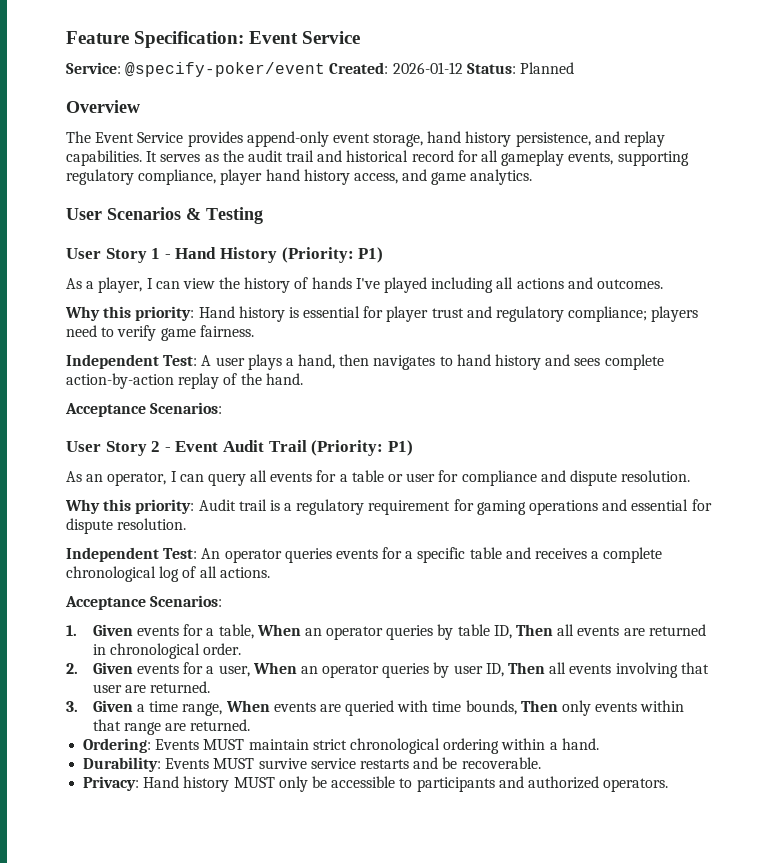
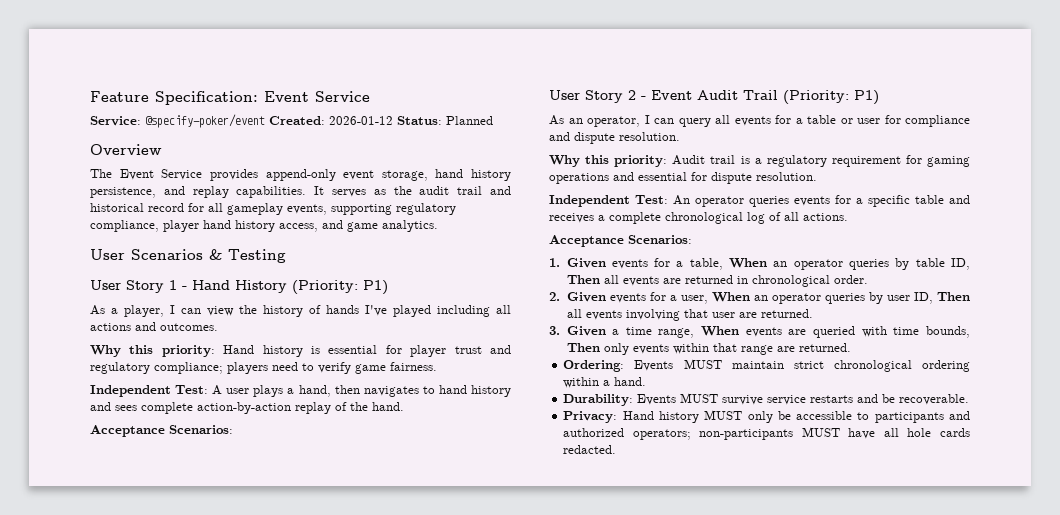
[603,778,669,792] operators. -> [632,427,970,440] [563,445,617,454] operators; non-participants MUST have all hole cards redacted.

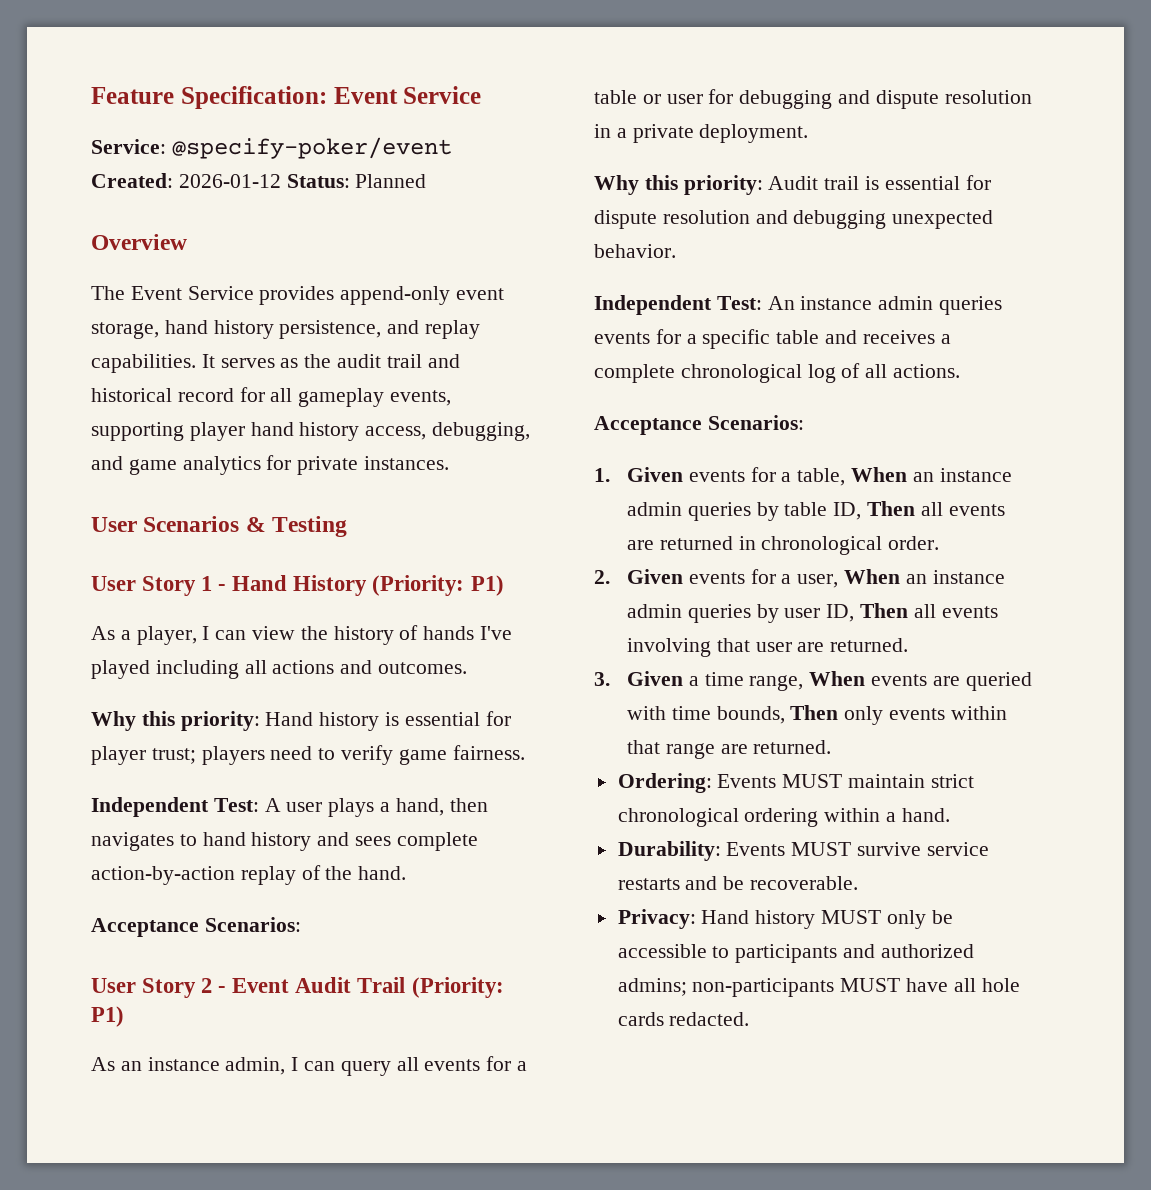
[396,203,456,215] [90,220,159,232] regulatory compliance, -> (184, 431) none
(318, 227) none -> [432,422,531,441] debugging,
[382,220,438,232] analytics. -> [182,455,450,475] analytics for private instances.
[454,345,511,354] [90,362,223,374] trust and regulatory compliance; -> [151,748,196,764] trust;
[587,116,640,127] operator, -> [147,1057,286,1075] instance admin,
[905,115,970,127] compliance -> [739,90,833,109] debugging
[619,132,680,141] resolution. -> [944,90,1032,104] [594,124,809,143] resolution in a private deployment.
[754,155,970,167] [549,172,817,184] a regulatory requirement for gaming operations and essential for dispute resolution. -> [884,175,991,190] [594,210,994,229] [594,244,676,258] essential for dispute resolution and debugging unexpected behavior.
[695,196,744,207] operator -> [800,296,934,310] instance admin
[793,259,843,270] operator -> [939,468,1012,482] [627,502,683,516] instance admin
[771,293,821,304] operator -> [932,570,1005,584] [627,604,683,618] instance admin
[632,429,691,440] operators; -> [617,978,687,996] admins;

